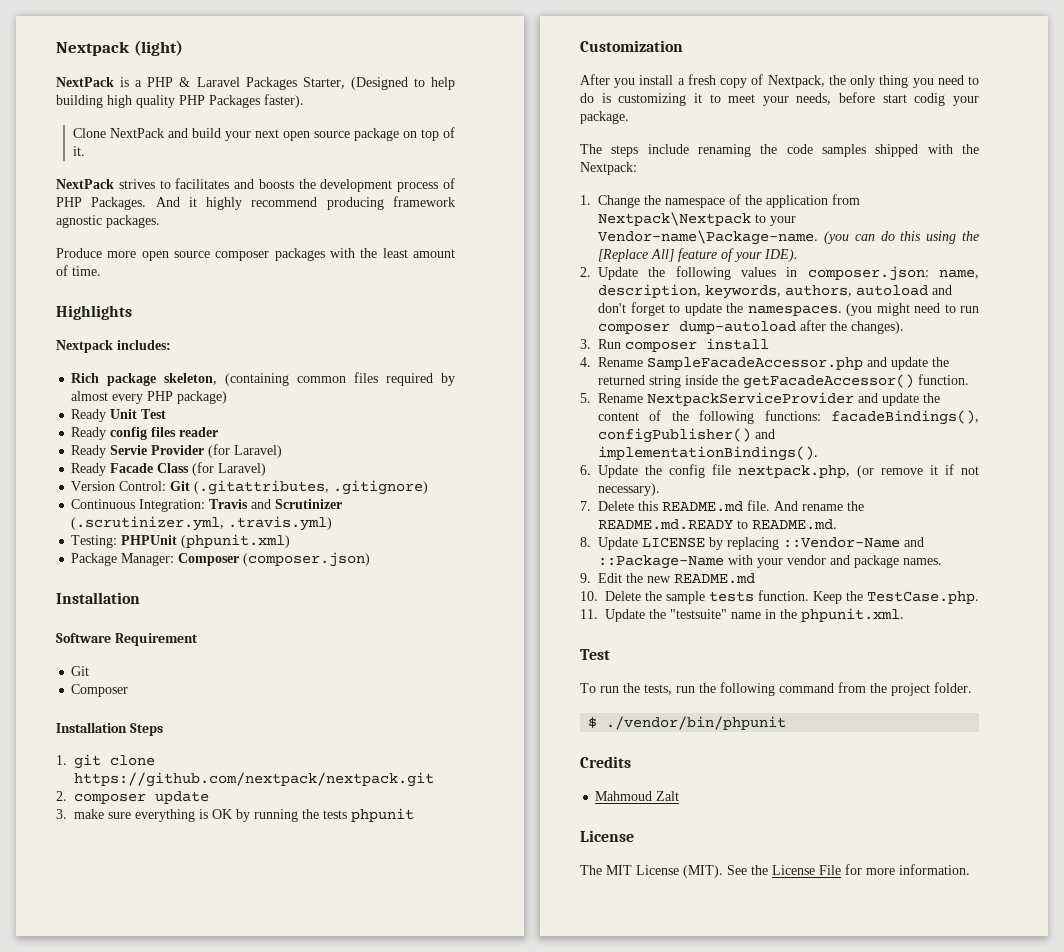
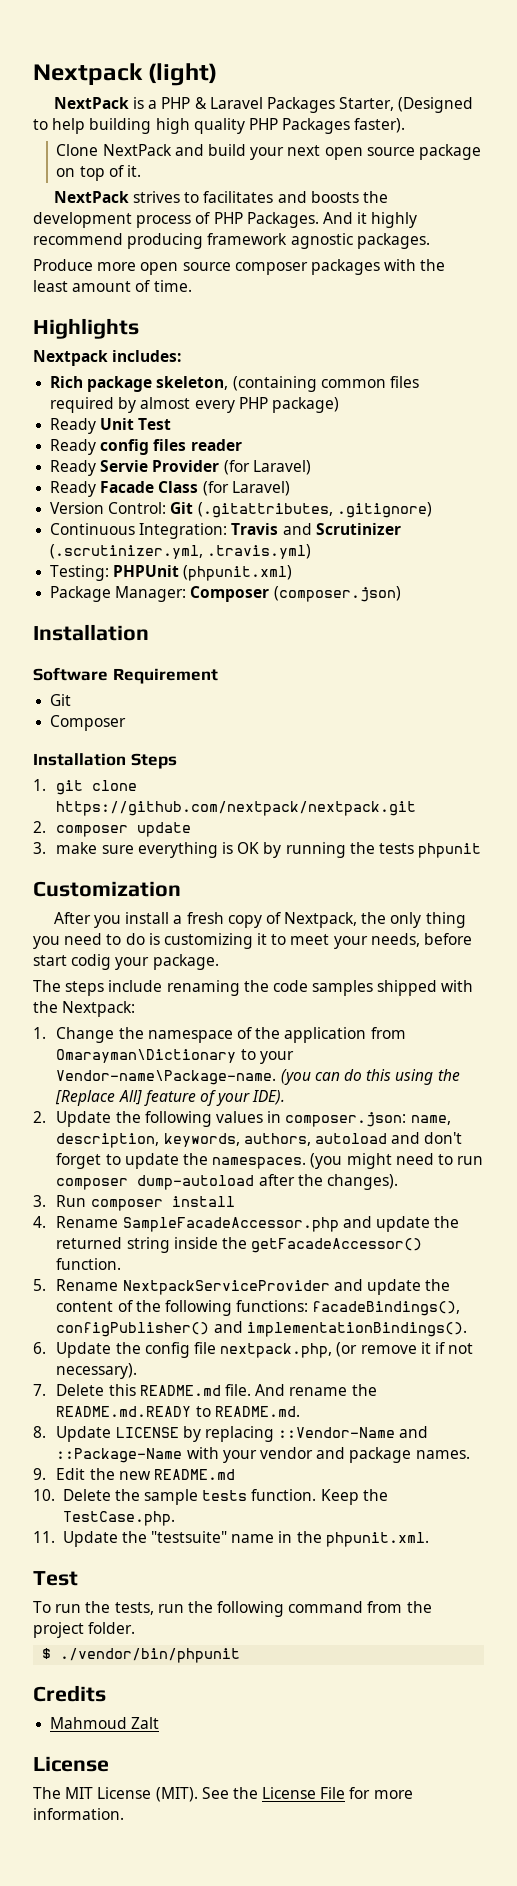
[598,212,751,226] Nextpack\Nextpack -> [56,1049,237,1063] Omarayman\Dictionary

